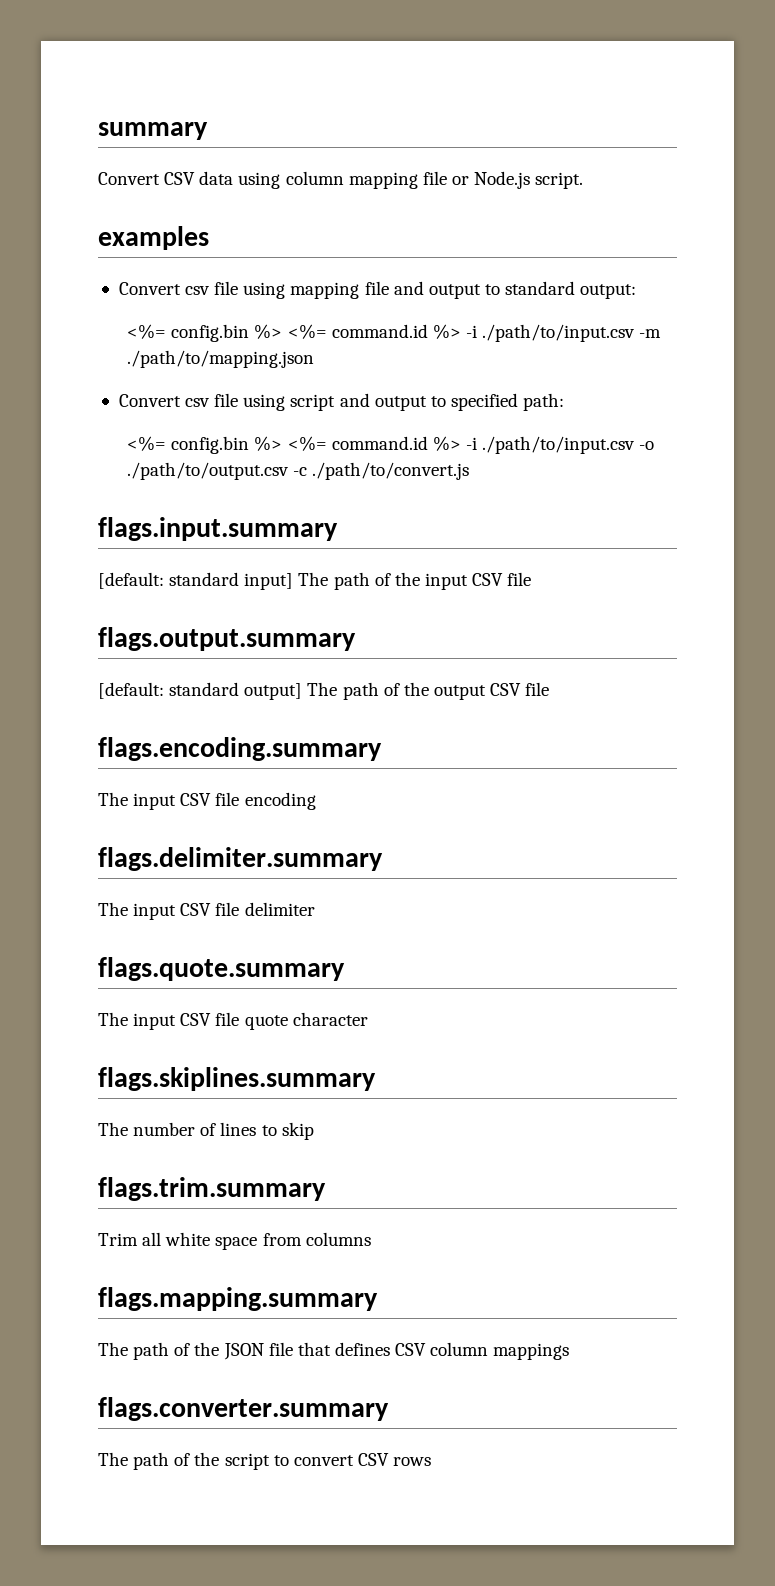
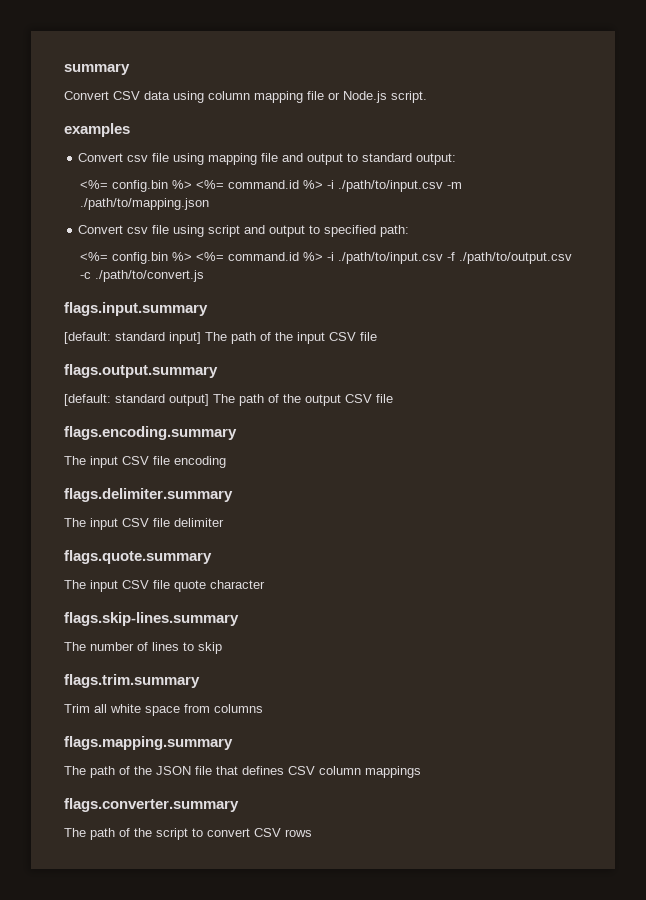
[639,441,655,450] -o -> [446,252,455,261] -f
[98,1067,376,1091] flags.skiplines.summary -> [64,612,239,626] flags.skip-lines.summary

